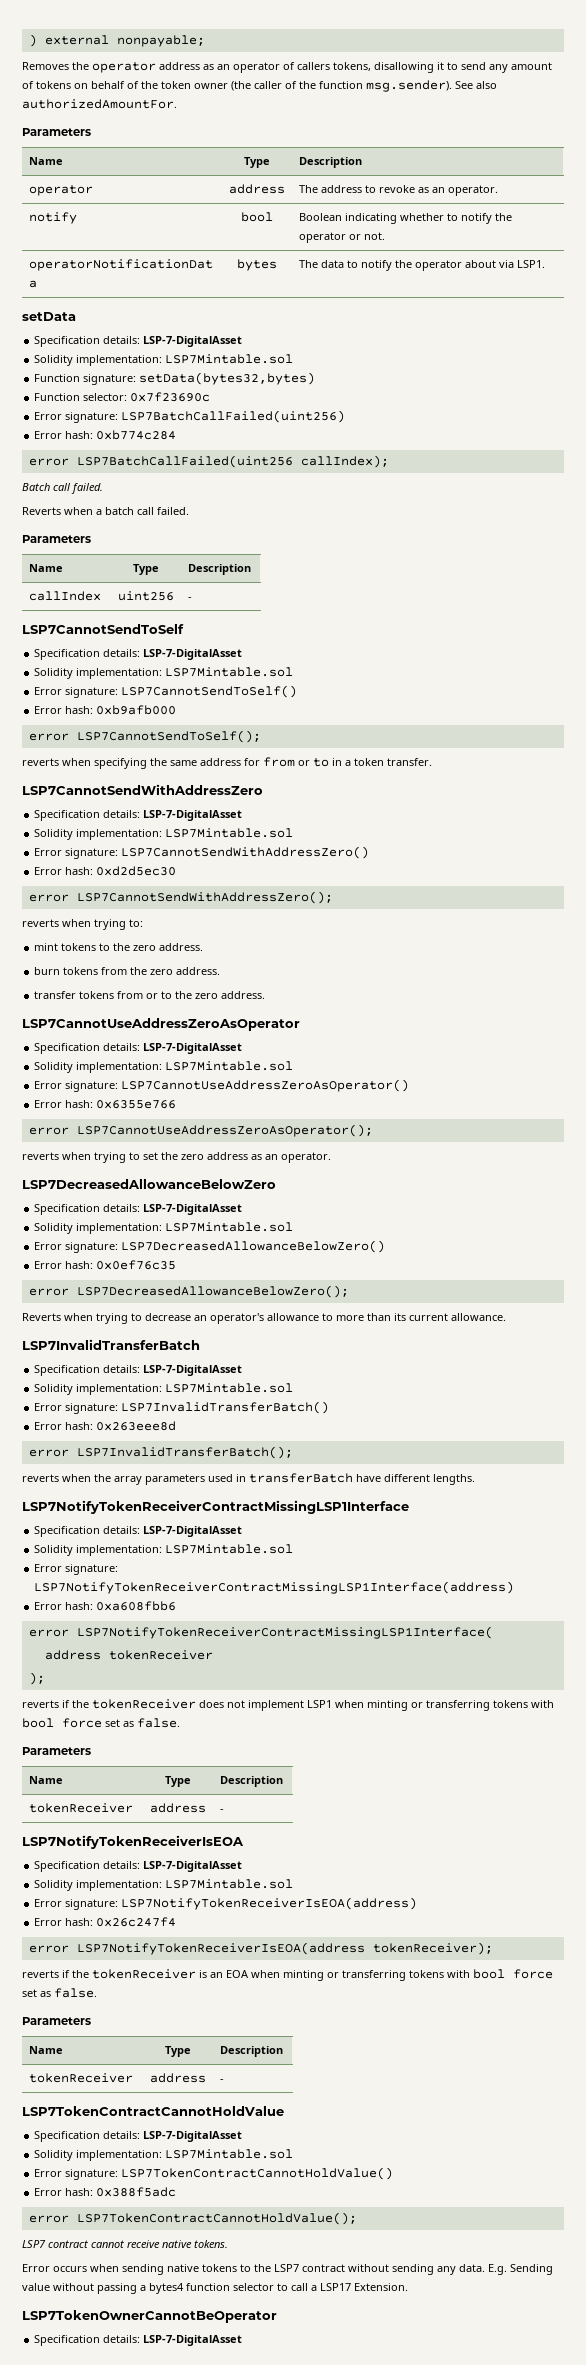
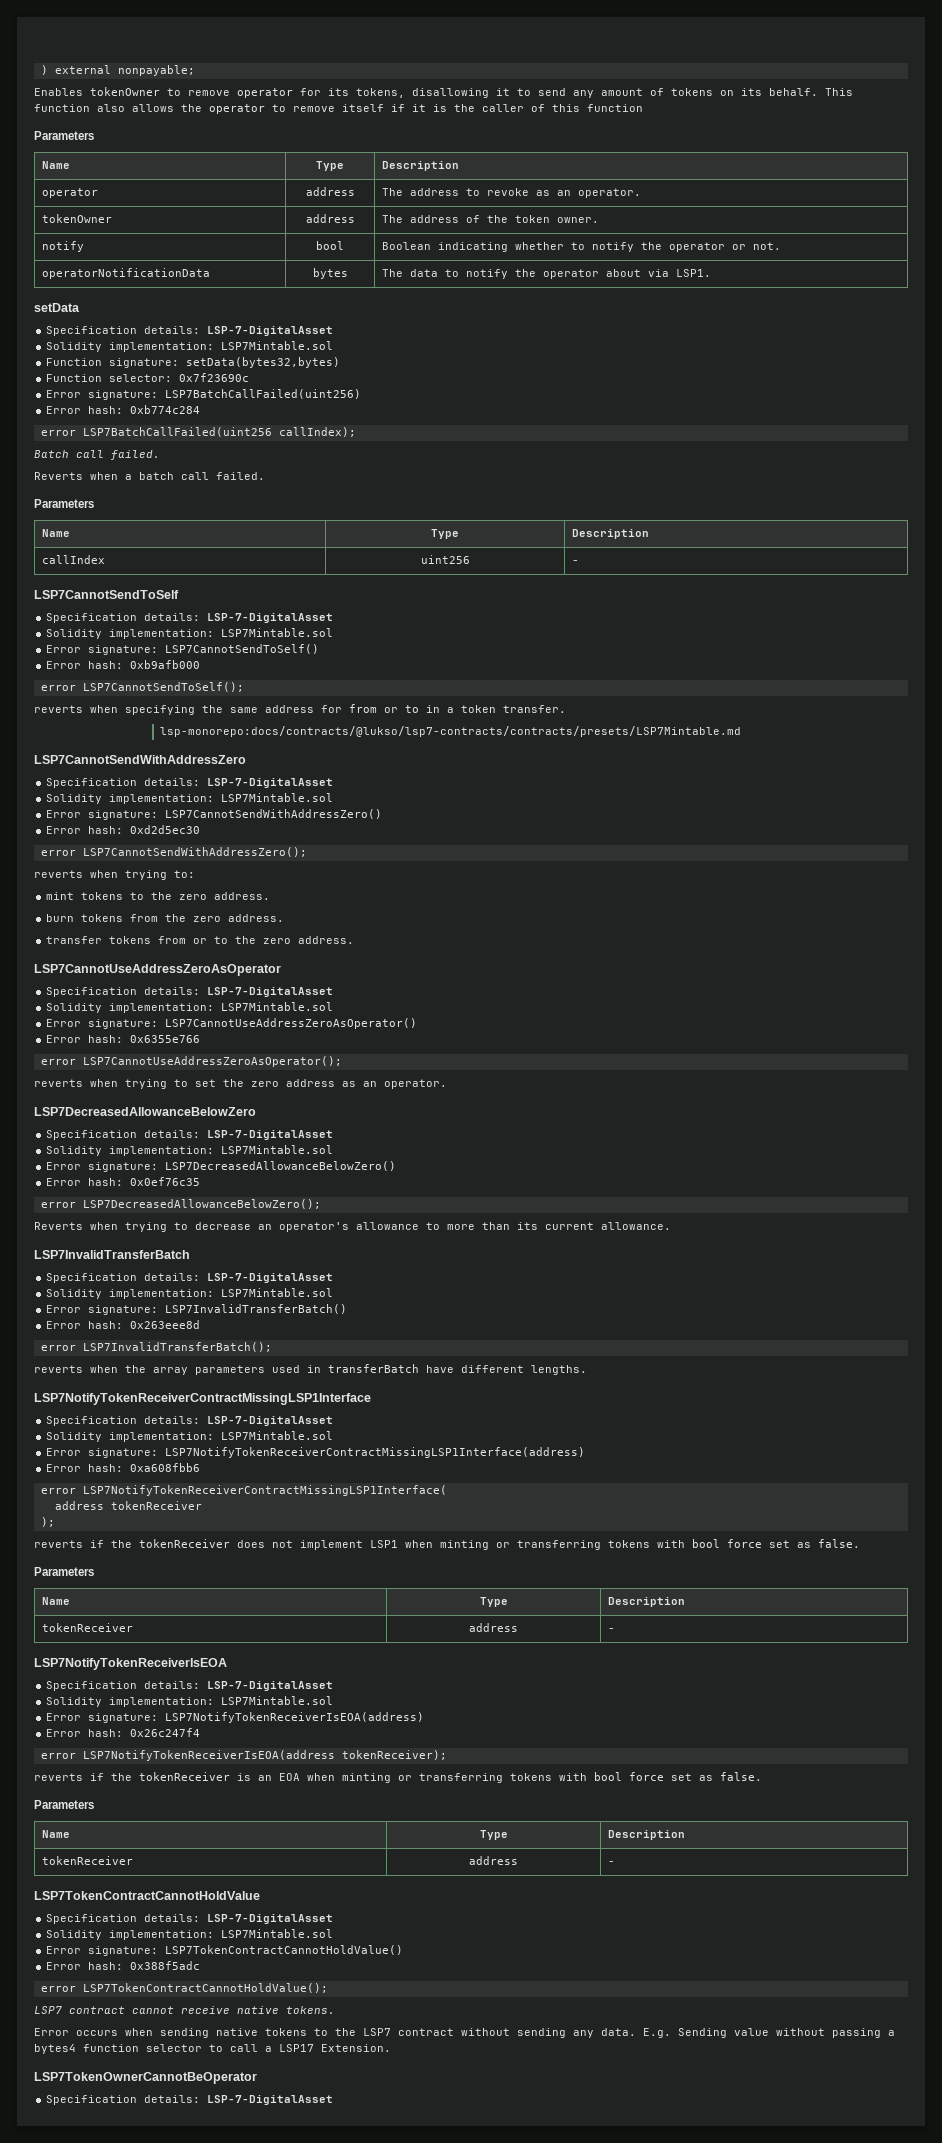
[22,62,330,73] Removes the operator address as an operator of callers -> [34,87,349,98] Enables tokenOwner to remove operator for its
[91,81,251,91] behalf of the token owner (the -> [741,88,853,96] [34,104,475,114] its behalf. This function also allows the operator to remove itself if it is the
[299,80,497,92] [22,99,177,109] the function msg.sender). See also authorizedAmountFor. -> [552,104,643,112] this function
(499, 190) none -> [41,214,112,223] [305,214,355,223] [381,215,599,223] // tokenOwner | address | The address of the token owner.
(432, 762) none -> [159,726,741,737] // lsp-monorepo:docs/contracts/@lukso/lsp7-contracts/contracts/presets/LSP7Mintable.md

